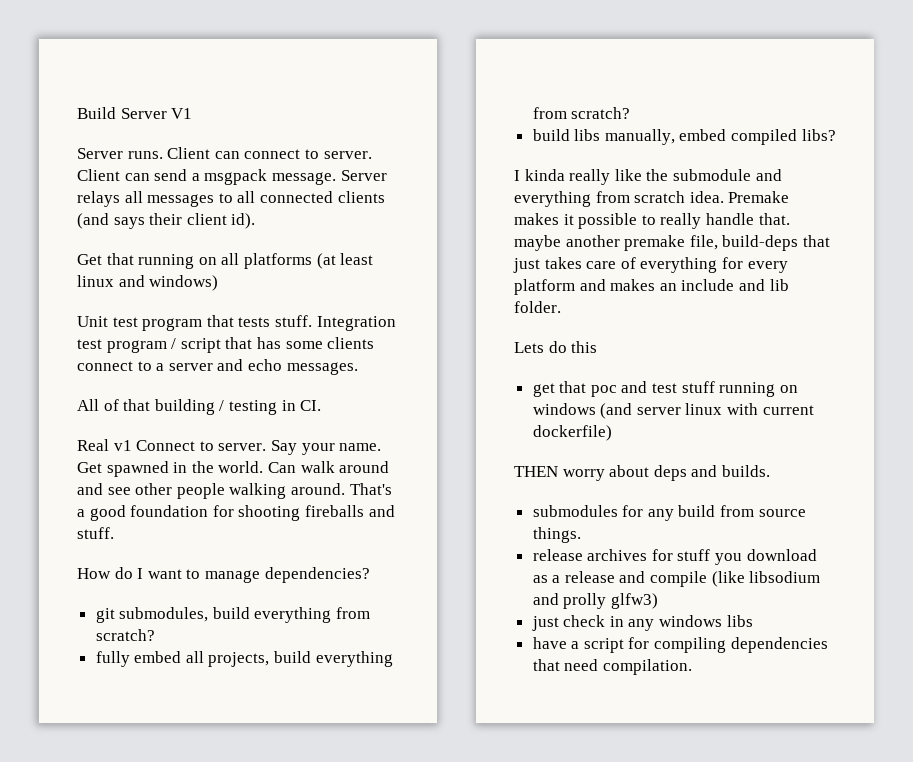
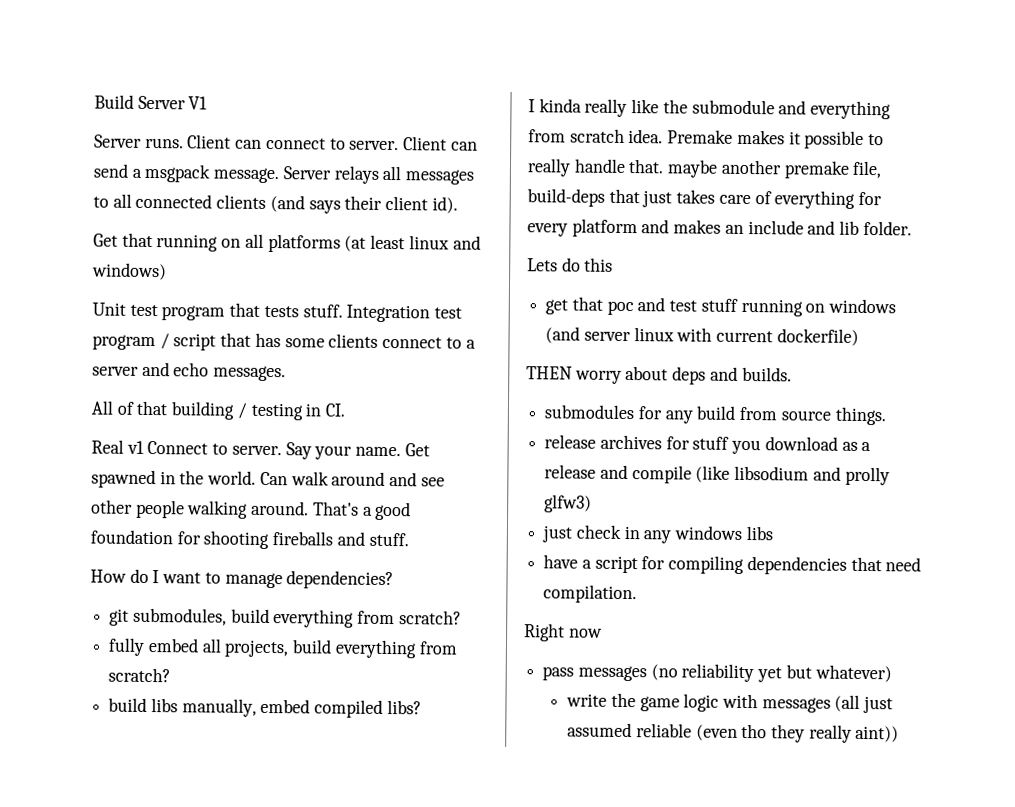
(692, 667) none -> [524,623,603,642] [542,663,892,683] [566,692,894,714] [567,722,900,743] // Right now // pass messages (no reliability yet but whatever) // write the game logic with messages (all just assumed reliable (even tho they really aint))

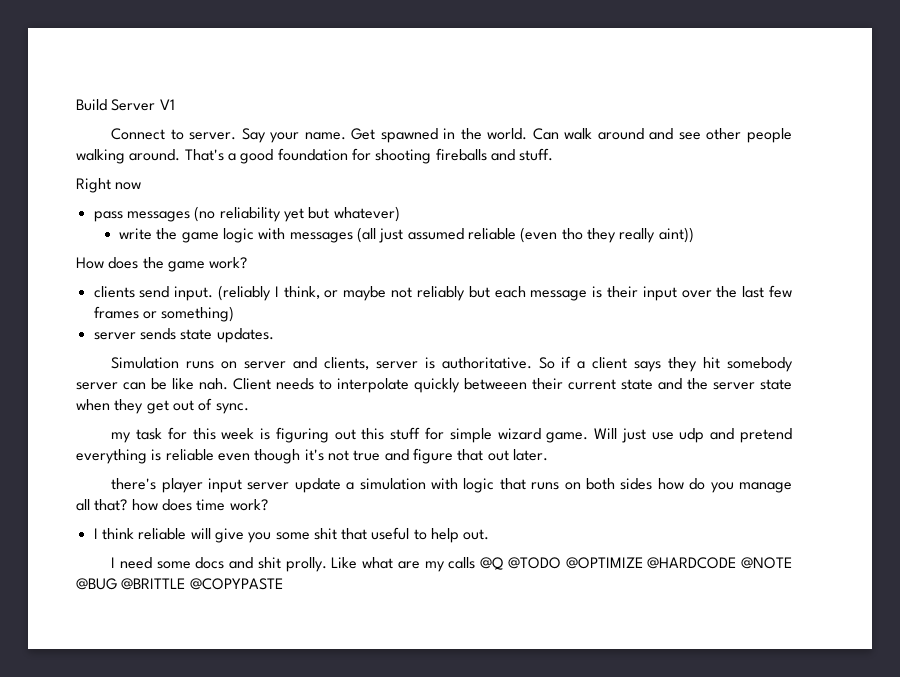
[94,134,478,151] [93,163,475,185] [93,193,458,214] [93,232,481,253] [92,262,167,281] [92,302,463,323] [92,332,476,351] [92,361,287,382] [91,400,346,421] [91,439,144,454] Server runs. Client can connect to server. Client can send a msgpack message. Server relays all messages to all connected clients (and says their client id). // Get that running on all platforms (at least linux and windows) // Unit test program that tests stuff. Integration test program / script that has some clients connect to a server and echo messages. // All of that building / testing in CI. // Real v1 -> (175, 104) none
[90,568,395,590] [109,607,462,628] [108,637,458,659] [108,667,172,683] [108,697,422,718] [528,98,892,120] [528,128,885,149] [527,158,883,179] [527,188,883,209] [527,218,912,238] [527,257,614,272] [545,296,897,317] [545,326,859,346] [526,365,792,385] [544,404,886,426] [544,434,872,455] [544,464,890,486] [544,494,593,513] [542,524,773,544] [543,554,922,575] [543,584,638,604] // How do I want to manage dependencies? // git submodules, build everything from scratch? // fully embed all projects, build everything from scratch? // build libs manually, embed compiled libs? // I kinda really like the submodule and everything from scratch idea. Premake makes it possible to really handle that. maybe another premake file, build-deps that just takes care of everything for every platform and makes an include and lib folder. // Lets do this // get that poc and test stuff running on windows (and server linux with current dockerfile) // THEN worry about deps and builds. // submodules for any build from source things. // release archives for stuff you download as a release and compile (like libsodium and prolly glfw3) // just check in any windows libs // have a script for compiling dependencies that need compilation. -> (554, 154) none
(900, 734) none -> [76,257,248,272] [93,285,792,301] [93,306,235,322] [93,328,274,343] [111,356,793,372] [76,378,792,393] [76,398,249,414] [111,427,793,443] [76,448,548,464] [111,478,792,493] [76,499,268,511] [93,527,490,543] [111,557,792,572] [76,578,283,590] // How does the game work? // clients send input. (reliably I think, or maybe not reliably but each message is their input over the last few frames or something) // server sends state updates. // Simulation runs on server and clients, server is authoritative. So if a client says they hit somebody server can be like nah. Client needs to interpolate quickly betweeen their current state and the server state when they get out of sync. // my task for this week is figuring out this stuff for simple wizard game. Will just use udp and pretend everything is reliable even though it's not true and figure that out later. // there's player input server update a simulation with logic that runs on both sides how do you manage all that? how does time work? // I think reliable will give you some shit that useful to help out. // I need some docs and shit prolly. Like what are my calls @Q @TODO @OPTIMIZE @HARDCODE @NOTE @BUG @BRITTLE @COPYPASTE

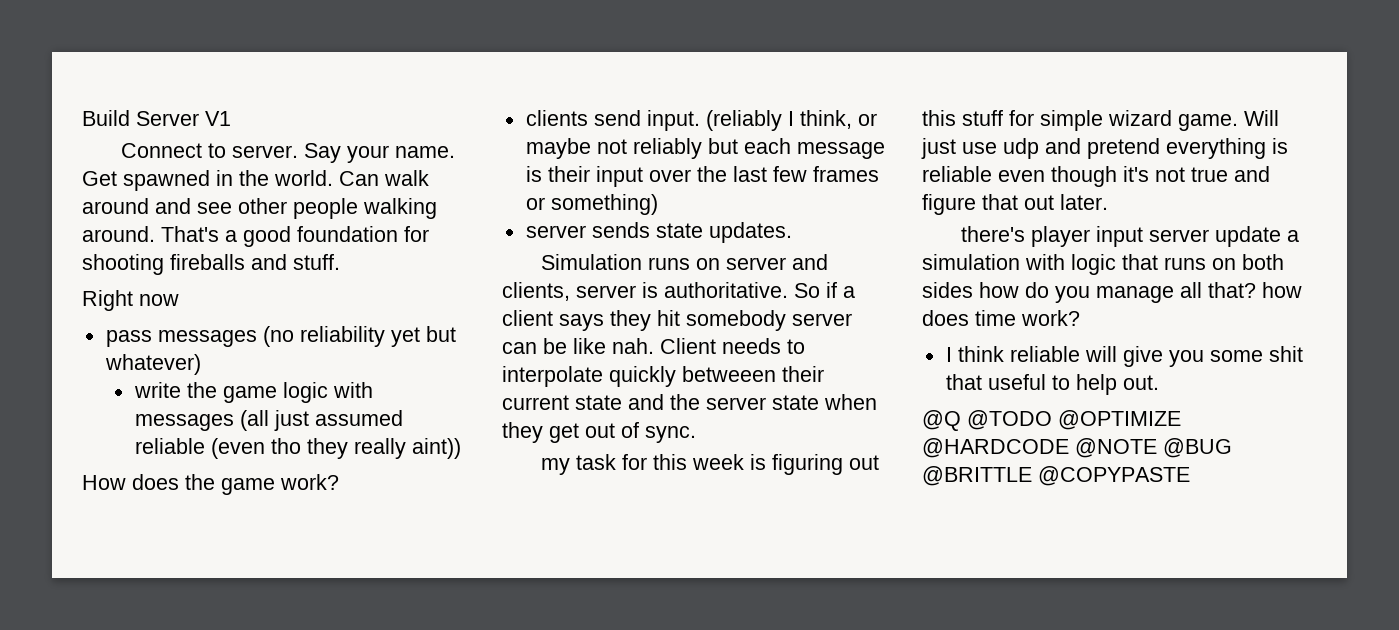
[111,557,476,572] I need some docs and shit prolly. Like what are my calls -> (1159, 382) none

